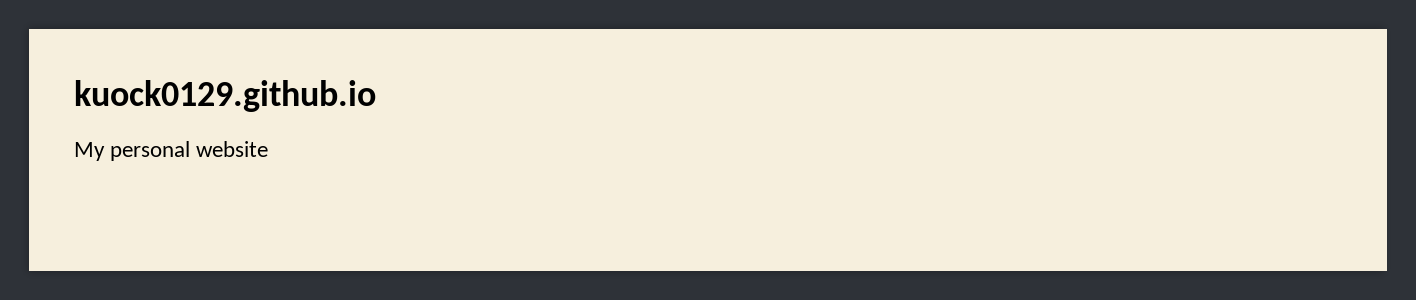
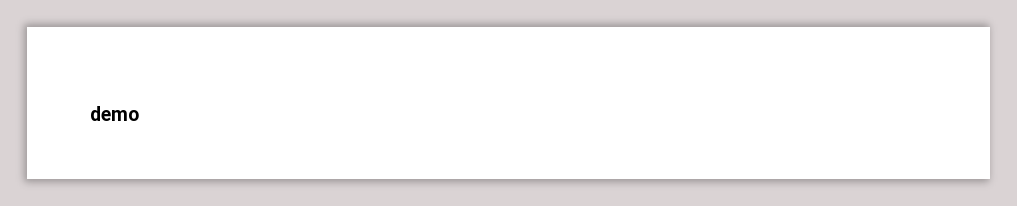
[74,80,376,112] [74,141,269,161] kuock0129.github.io // My personal website -> [90,106,139,121] demo

